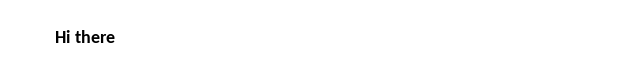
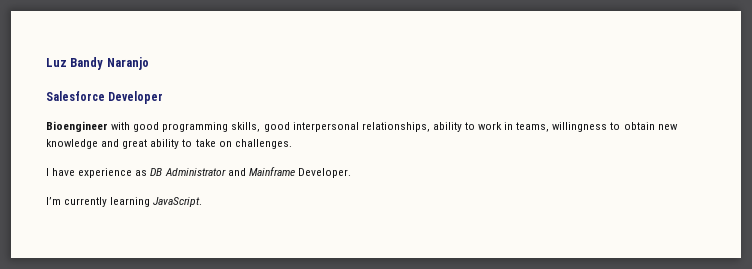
[55,30,115,43] Hi there -> [46,57,149,70] [46,91,164,104] [46,121,678,132] [46,139,292,149] [46,167,351,178] [46,197,203,207] Luz Bandy Naranjo // Salesforce Developer // Bioengineer with good programming skills, good interpersonal relationships, ability to work in teams, willingness to obtain new knowledge and great ability to take on challenges. // I have experience as DB Administrator and Mainframe Developer. // I’m currently learning JavaScript.

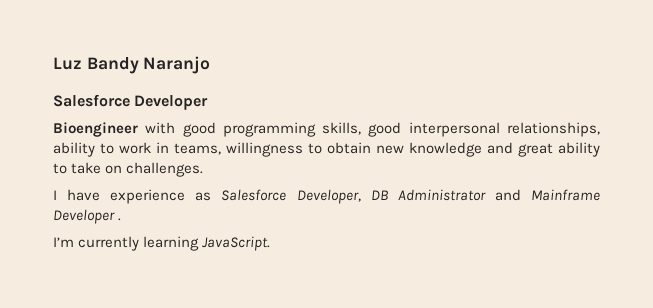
(148, 173) none -> [221,189,361,204] Salesforce Developer,
[297,168,351,178] Developer. -> [53,209,122,224] Developer .

